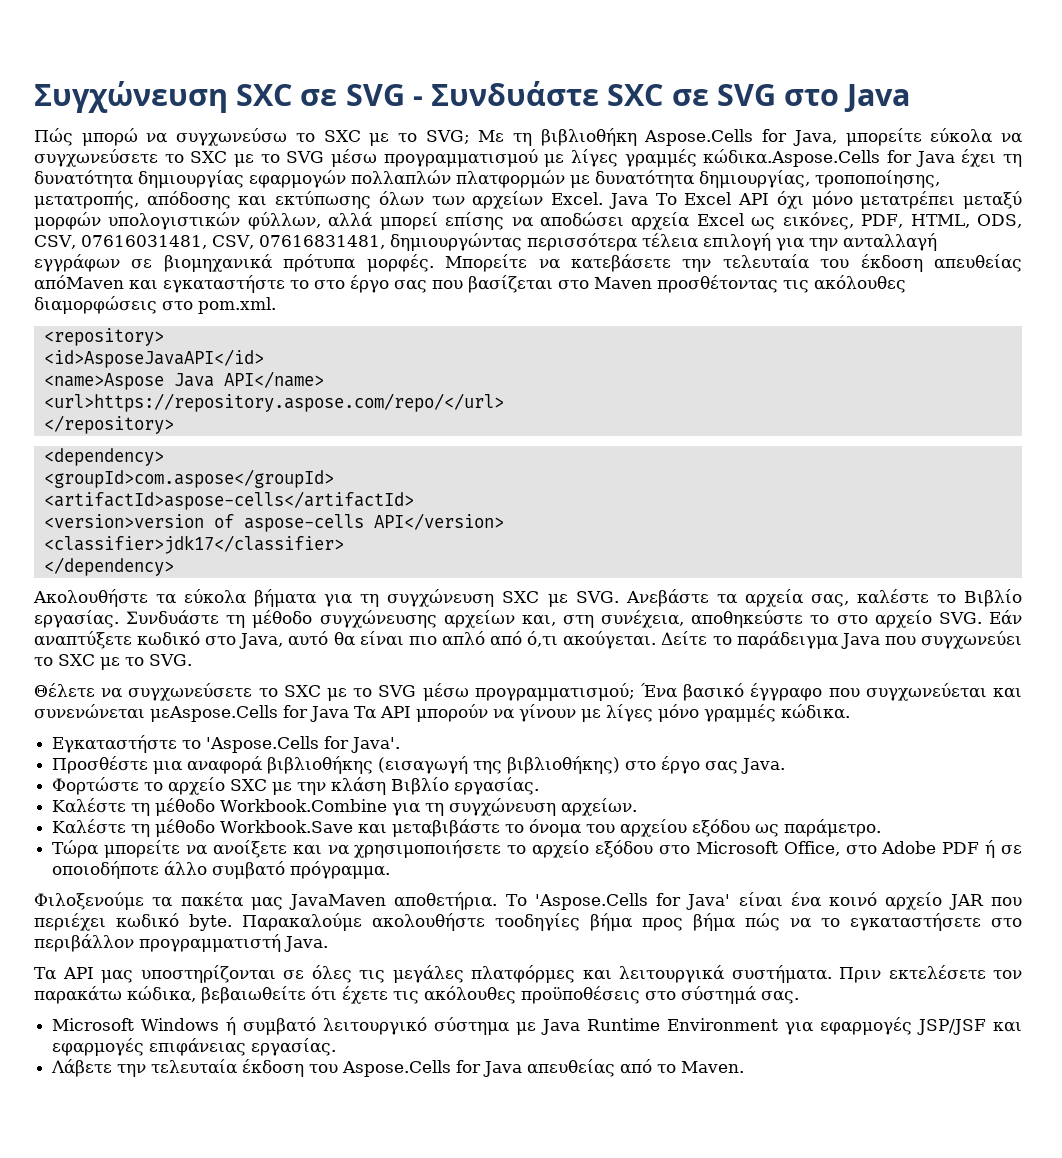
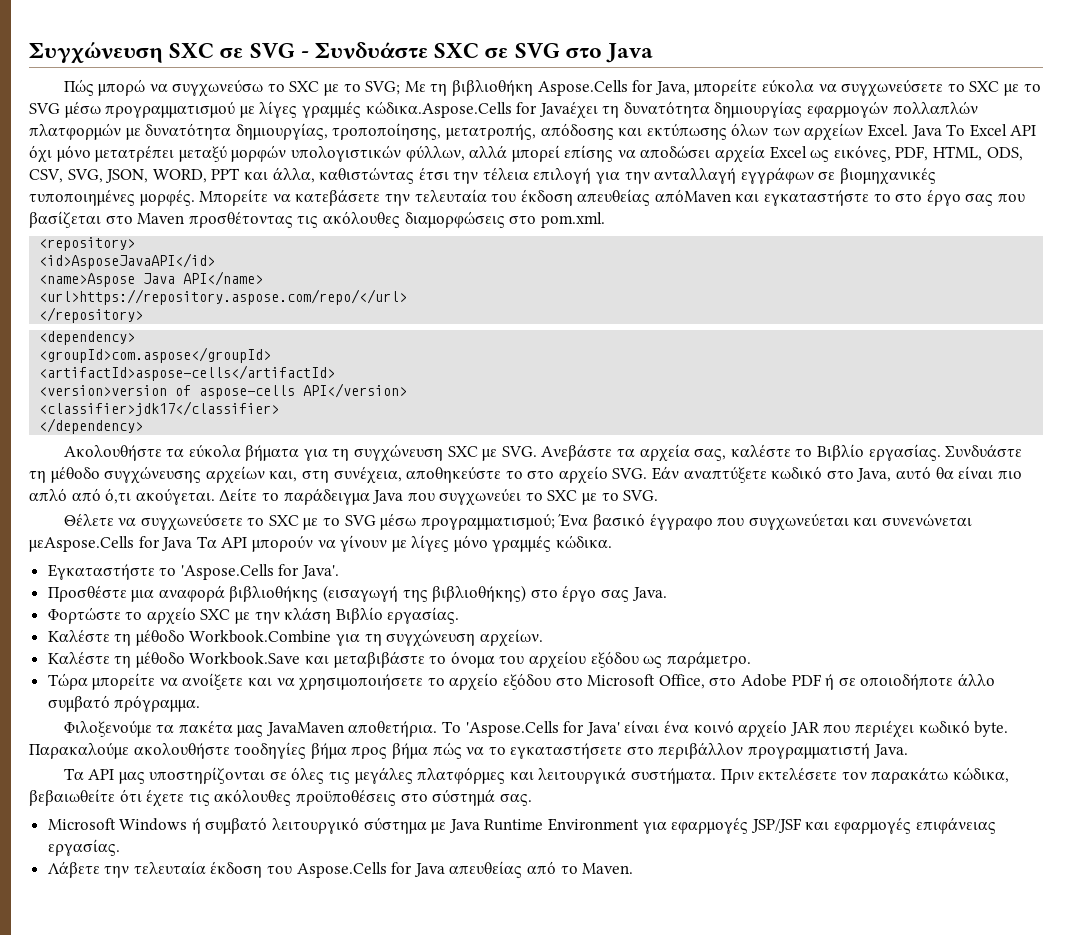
[915,149,997,167] Java έχει -> [538,101,598,119] Javaέχει
[80,233,638,251] 07616031481, CSV, 07616831481, δημιουργώντας περισσότερα -> [67,167,479,184] SVG, JSON, WORD, PPT και άλλα, καθιστώντας έτσι την
[163,254,357,272] βιομηχανικά πρότυπα -> [840,167,937,185] [29,189,135,206] βιομηχανικές τυποποιημένες

